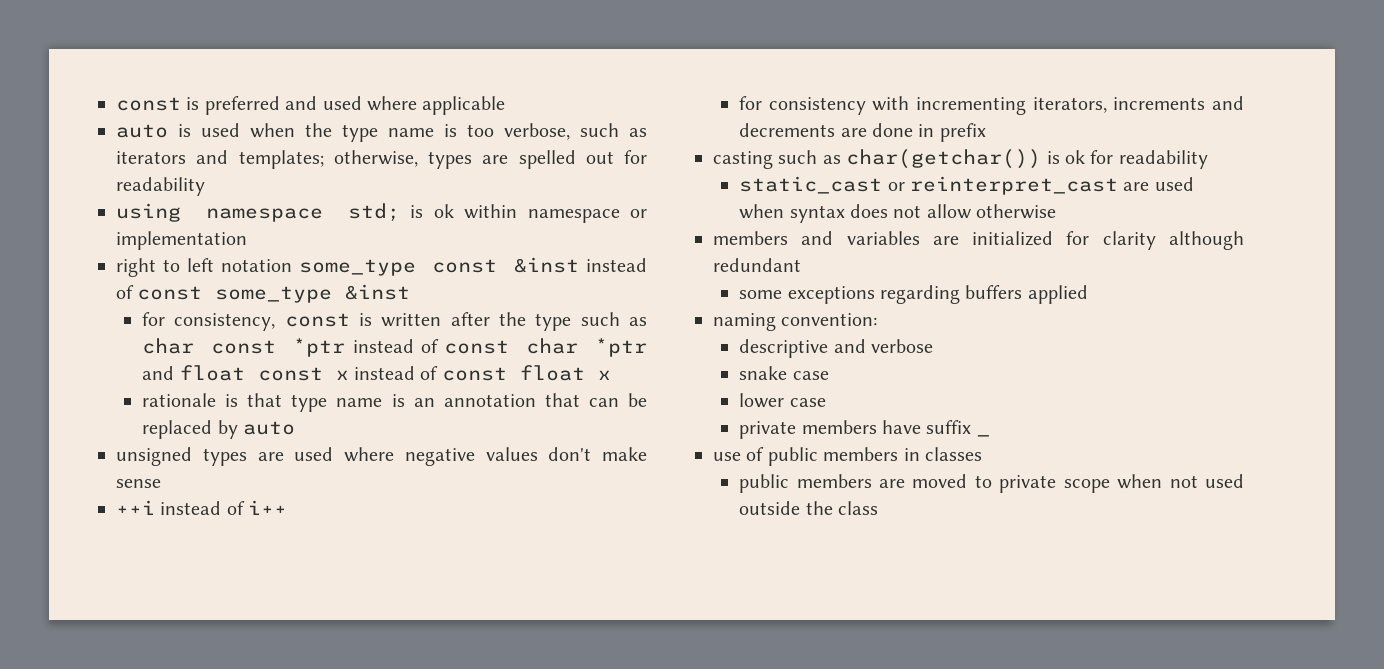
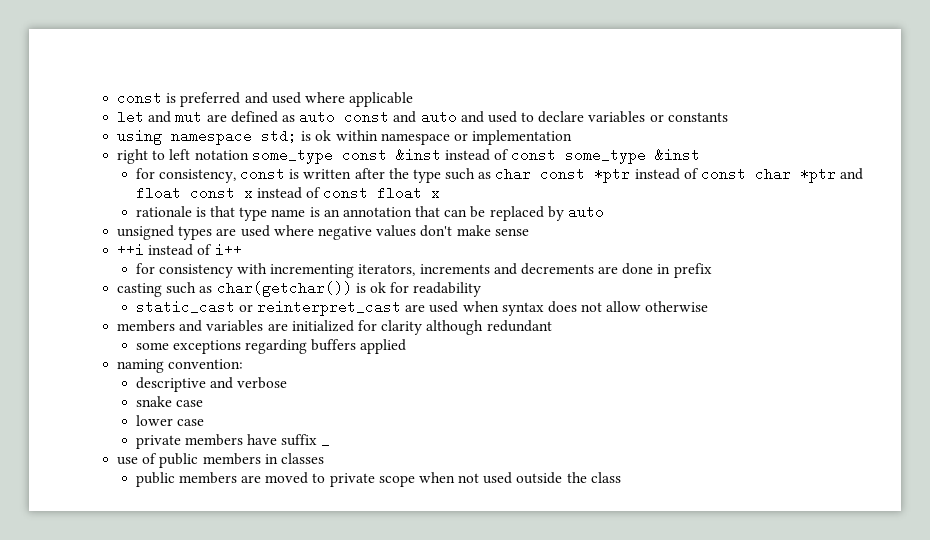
[116,123,647,142] [116,150,647,169] [116,177,205,196] auto is used when the type name is too verbose, such as iterators and templates; otherwise, types are spelled out for readability -> [117,110,728,124] let and mut are defined as auto const and auto and used to declare variables or constants

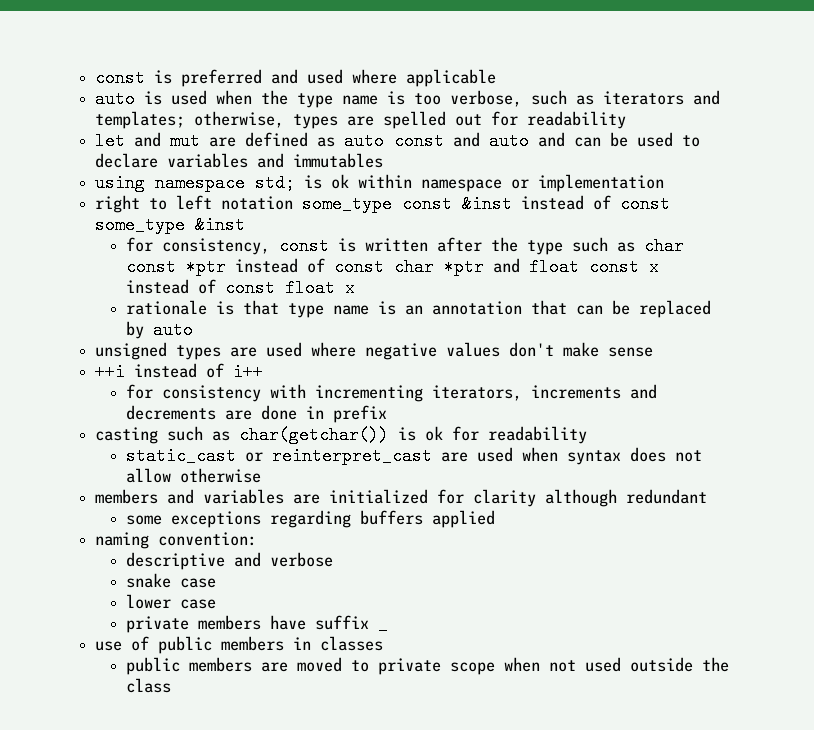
(414, 99) none -> [95,90,721,108] [95,111,627,129] // auto is used when the type name is too verbose, such as iterators and templates; otherwise, types are spelled out for readability
(484, 117) none -> [574,132,629,147] can be
[649,112,728,122] or constants -> [257,153,384,168] and immutables

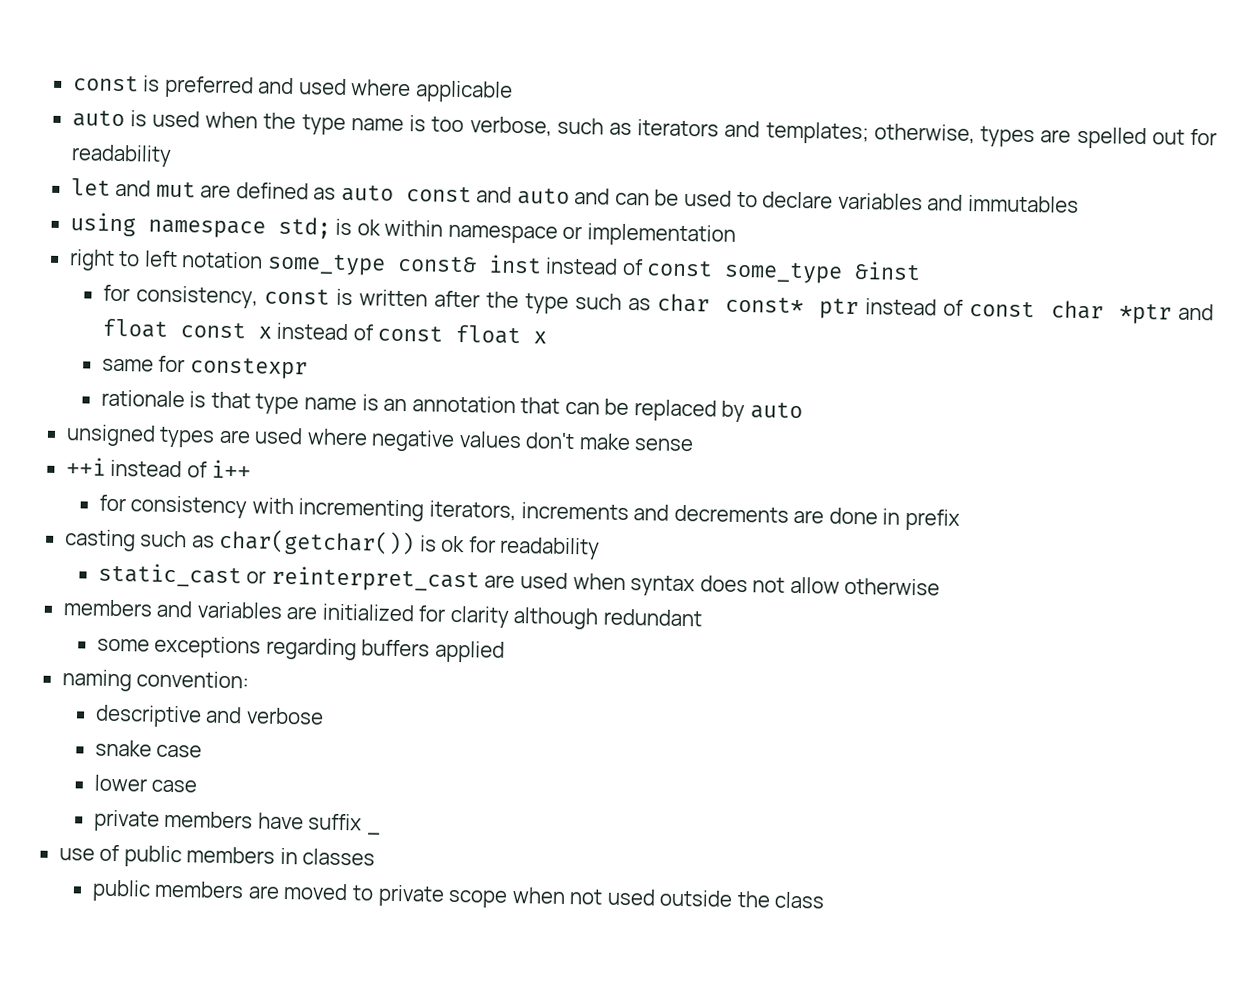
[402,195,513,213] const &inst -> [396,254,542,274] const& inst
[125,258,226,276] const *ptr -> [724,296,860,320] const* ptr
(355, 288) none -> [101,355,308,380] // same for constexpr

